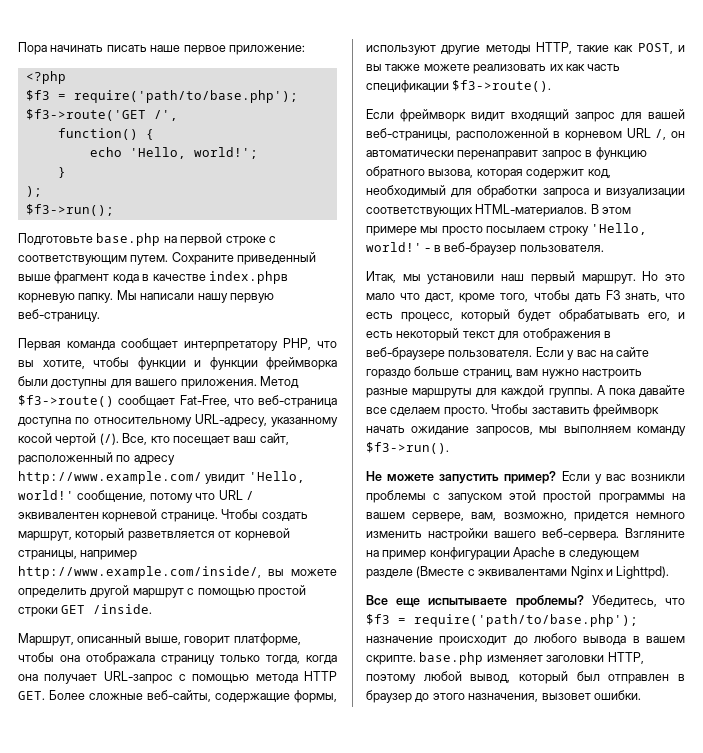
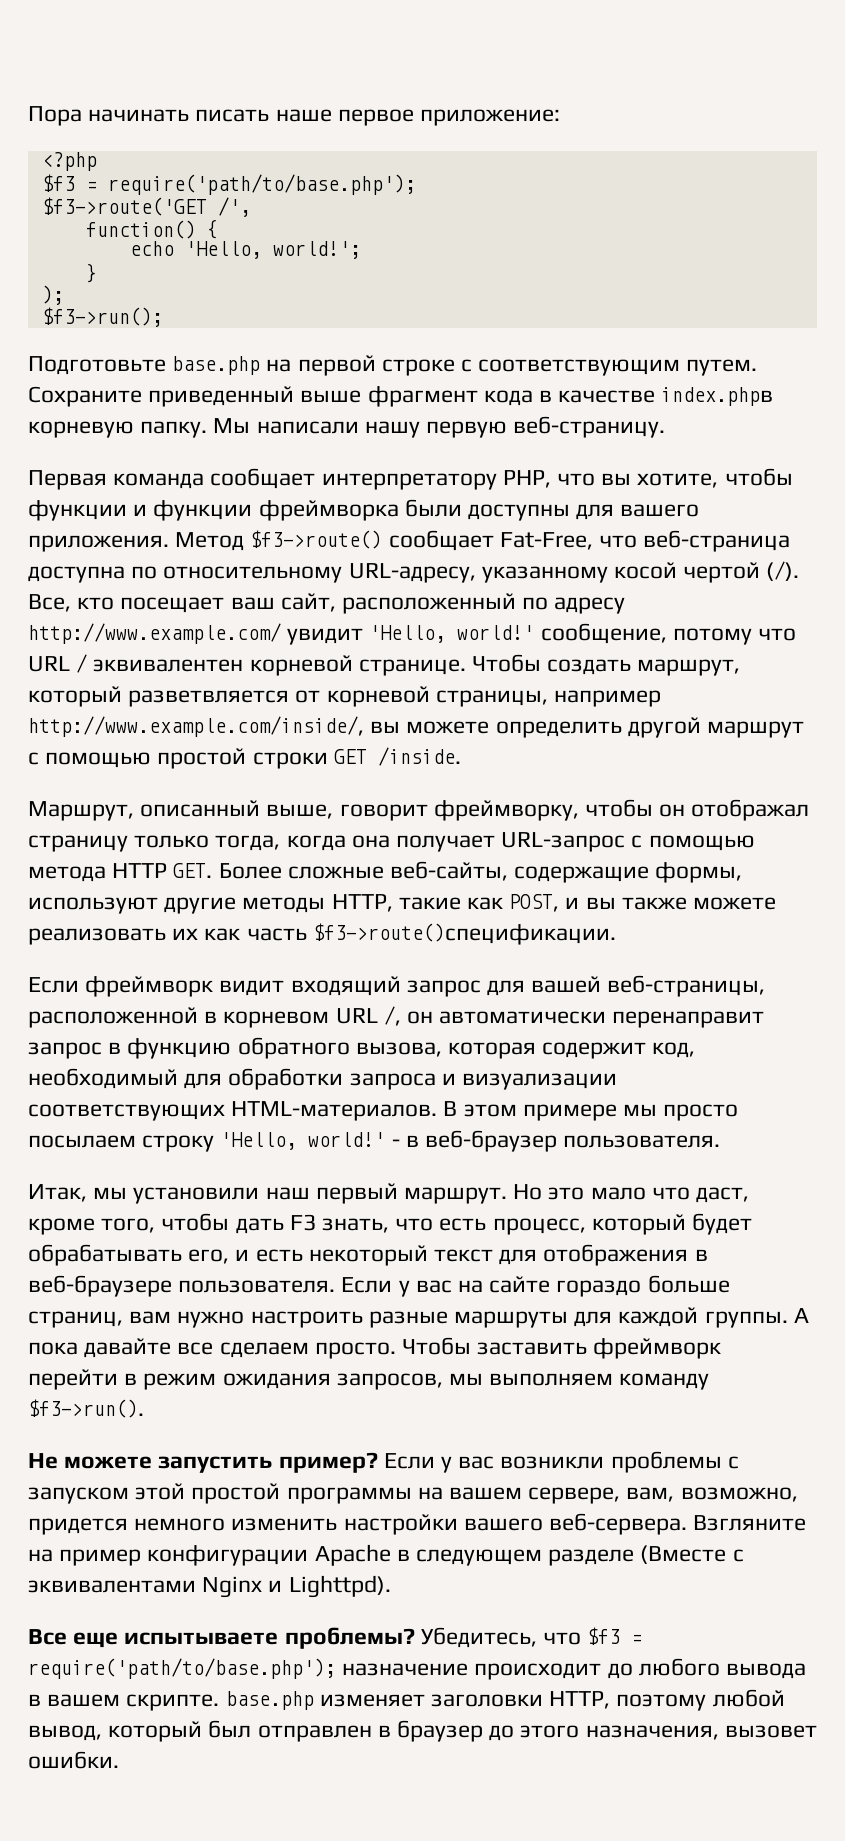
[233,633,301,646] [18,652,155,665] платформе, чтобы она отображала -> [433,799,810,821] фреймворку, чтобы он отображал
[366,80,552,93] спецификации $f3->route(). -> [312,923,616,945] $f3->route()спецификации.
[366,426,470,435] начать ожидание -> [28,1369,331,1390] перейти в режим ожидания

